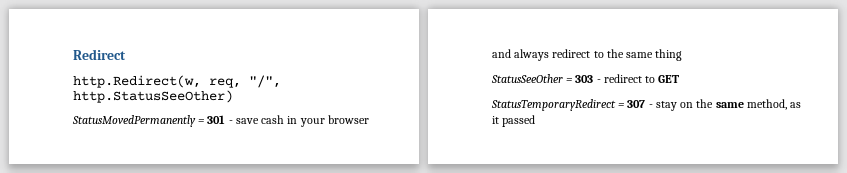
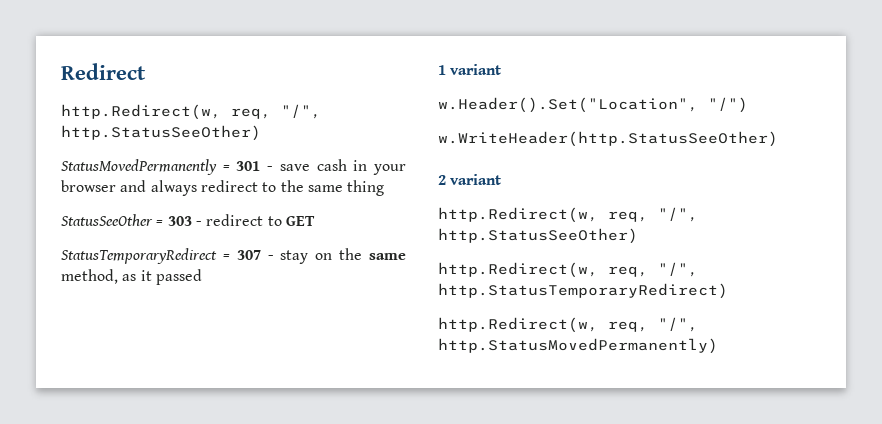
(536, 121) none -> [438,64,502,75] [438,97,748,113] [438,131,778,147] [438,174,502,185] [438,207,698,223] [438,228,638,244] [438,262,698,278] [438,283,728,299] [438,317,698,333] [438,338,718,354] // 1 variant // w.Header().Set("Location", "/") // w.WriteHeader(http.StatusSeeOther) // 2 variant // http.Redirect(w, req, "/", http.StatusSeeOther) // http.Redirect(w, req, "/", http.StatusTemporaryRedirect) // http.Redirect(w, req, "/", http.StatusMovedPermanently)

